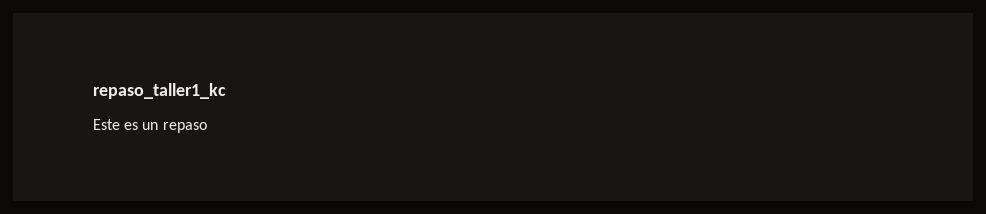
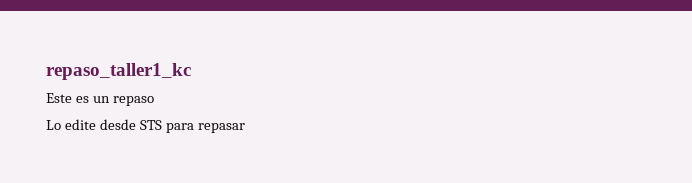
(207, 127) none -> [46,119,245,133] // Lo edite desde STS para repasar

